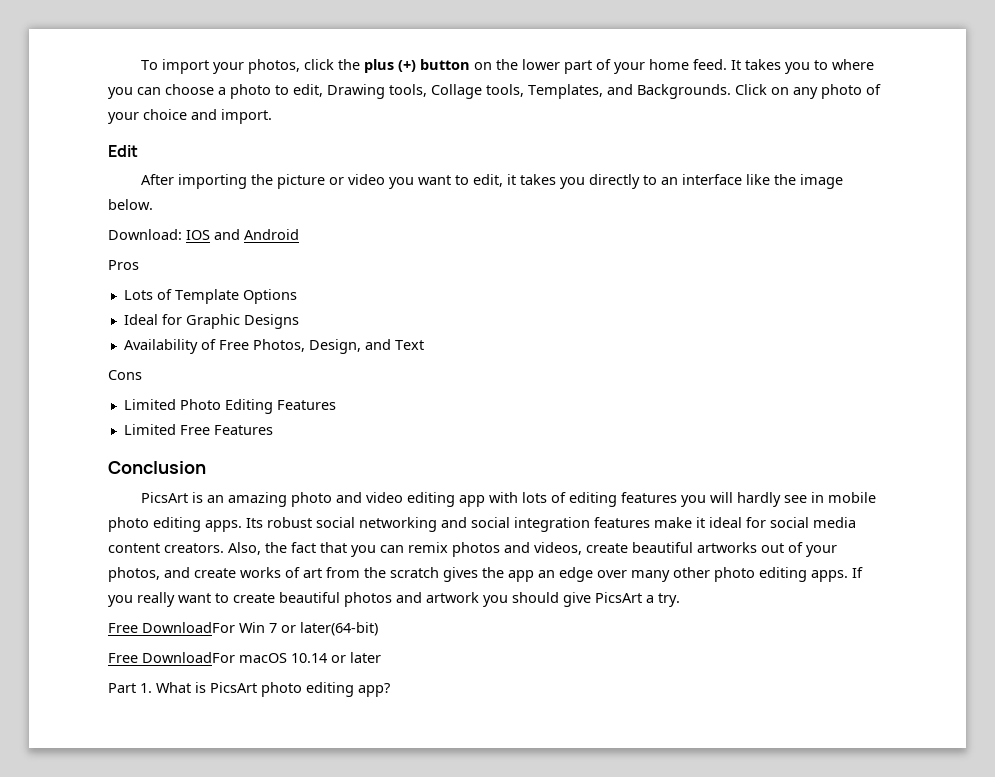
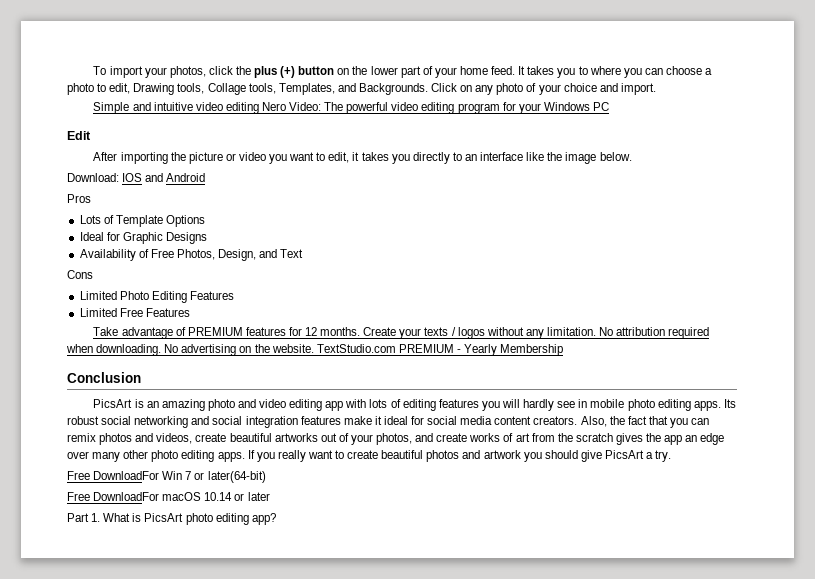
(272, 116) none -> [93,102,609,114] // Simple and intuitive video editing Nero Video: The powerful video editing program for your Windows PC
(273, 430) none -> [93,327,710,339] [66,344,564,356] // Take advantage of PREMIUM features for 12 months. Create your texts / logos without any limitation. No attribution required when downloading. No advertising on the website. TextStudio.com PREMIUM - Yearly Membership

